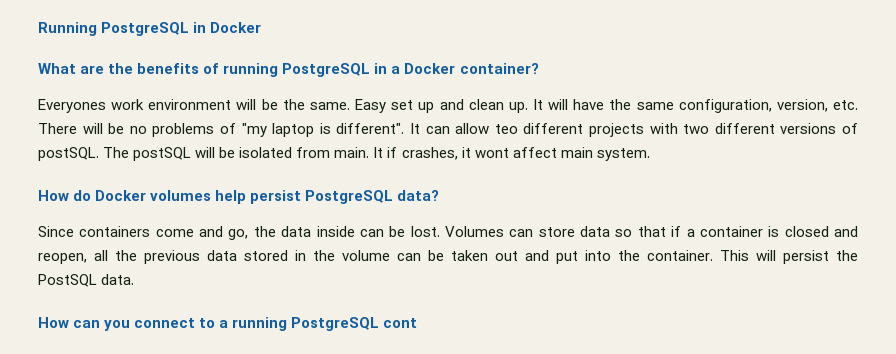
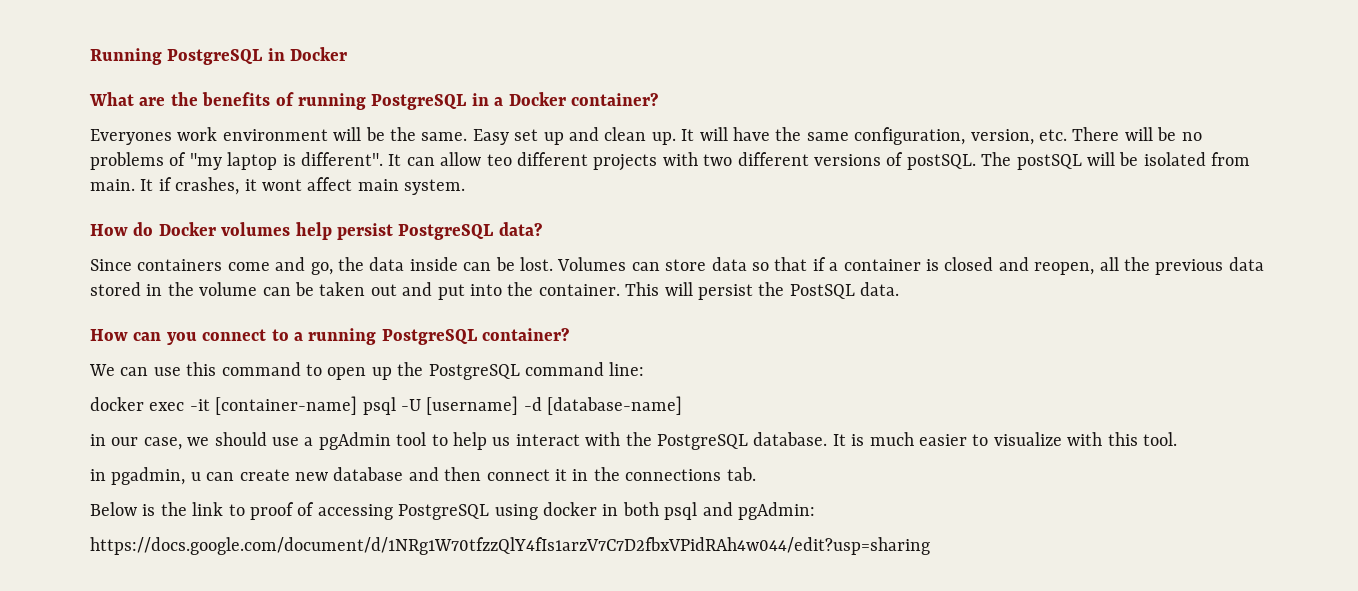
[383,318,418,328] cont -> [482,328,570,341] [89,362,645,380] [90,396,683,415] [90,432,1177,450] [90,467,756,485] [90,502,815,520] [90,537,930,555] container? // We can use this command to open up the PostgreSQL command line: // docker exec -it [container-name] psql -U [username] -d [database-name] // in our case, we should use a pgAdmin tool to help us interact with the PostgreSQL database. It is much easier to visualize with this tool. // in pgadmin, u can create new database and then connect it in the connections tab. // Below is the link to proof of accessing PostgreSQL using docker in both psql and pgAdmin: // https://docs.google.com/document/d/1NRg1W70tfzzQlY4fIs1arzV7C7D2fbxVPidRAh4w044/edit?usp=sharing

